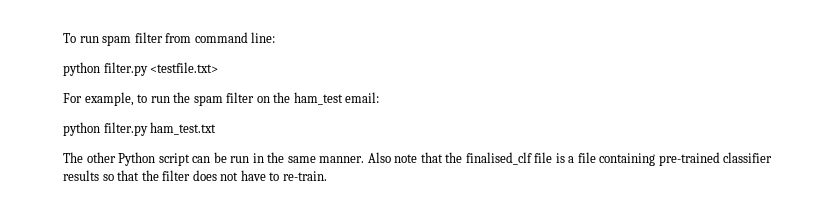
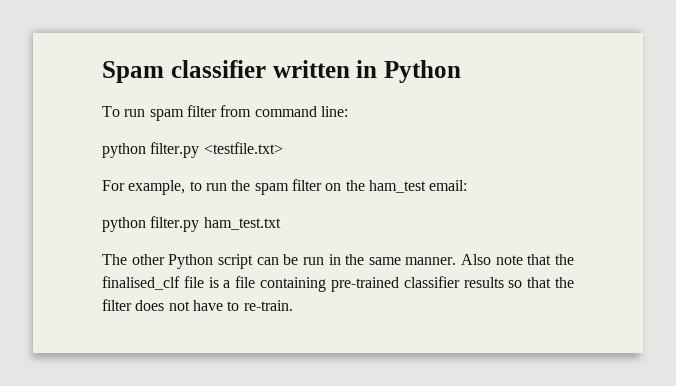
(63, 38) none -> [102,60,461,83] Spam classifier written in Python //

